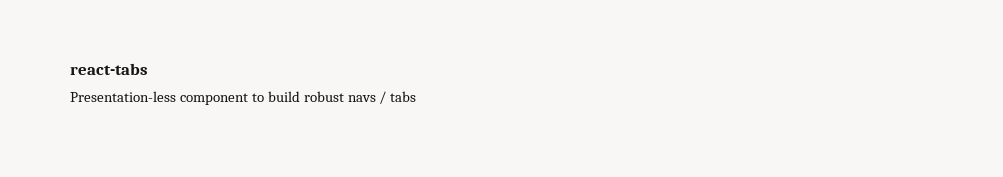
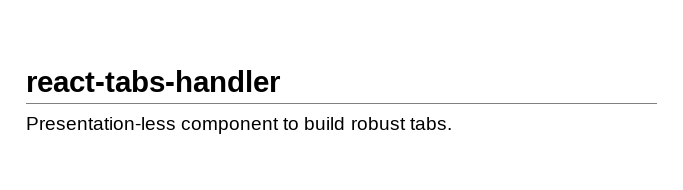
[70,63,148,75] react-tabs -> [26,70,281,92] react-tabs-handler
[347,91,417,104] navs / tabs -> [409,117,452,130] tabs.

